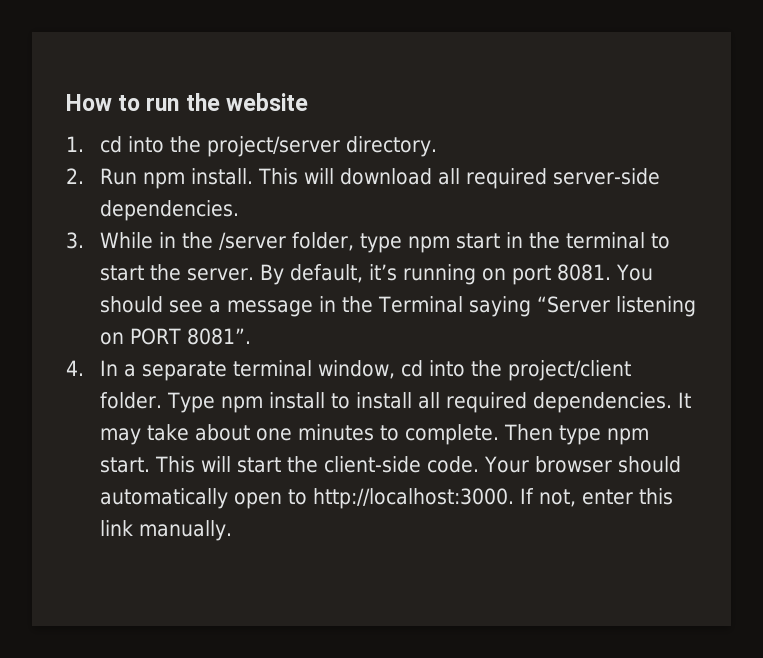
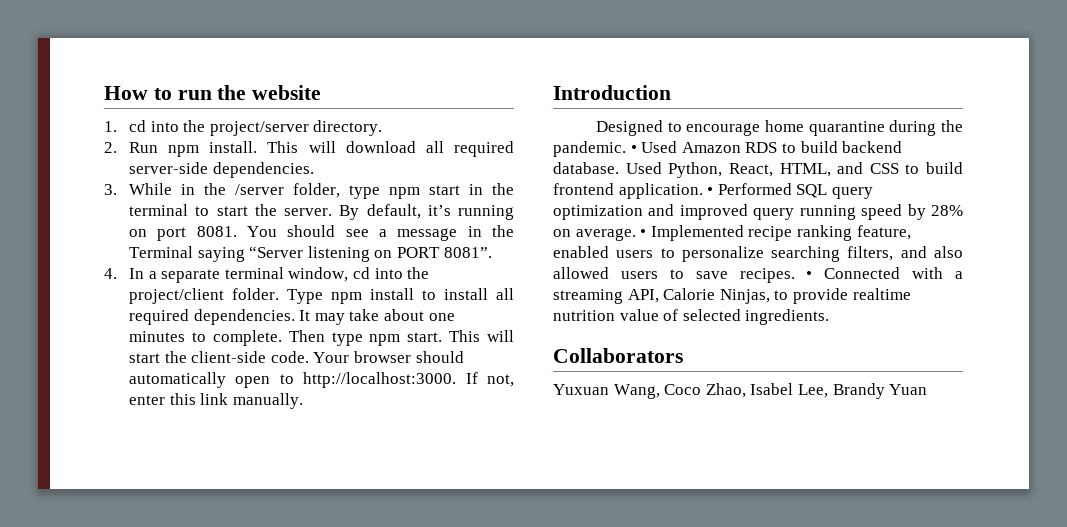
(233, 530) none -> [553,85,671,100] [595,120,963,136] [553,141,903,157] [553,162,963,178] [553,183,873,199] [553,204,963,220] [553,225,911,241] [553,246,963,262] [553,267,963,283] [553,288,911,304] [553,309,830,325] [553,348,683,363] [553,383,928,399] // Introduction // Designed to encourage home quarantine during the pandemic. • Used Amazon RDS to build backend database. Used Python, React, HTML, and CSS to build frontend application. • Performed SQL query optimization and improved query running speed by 28% on average. • Implemented recipe ranking feature, enabled users to personalize searching filters, and also allowed users to save recipes. • Connected with a streaming API, Calorie Ninjas, to provide realtime nutrition value of selected ingredients. // Collaborators // Yuxuan Wang, Coco Zhao, Isabel Lee, Brandy Yuan

